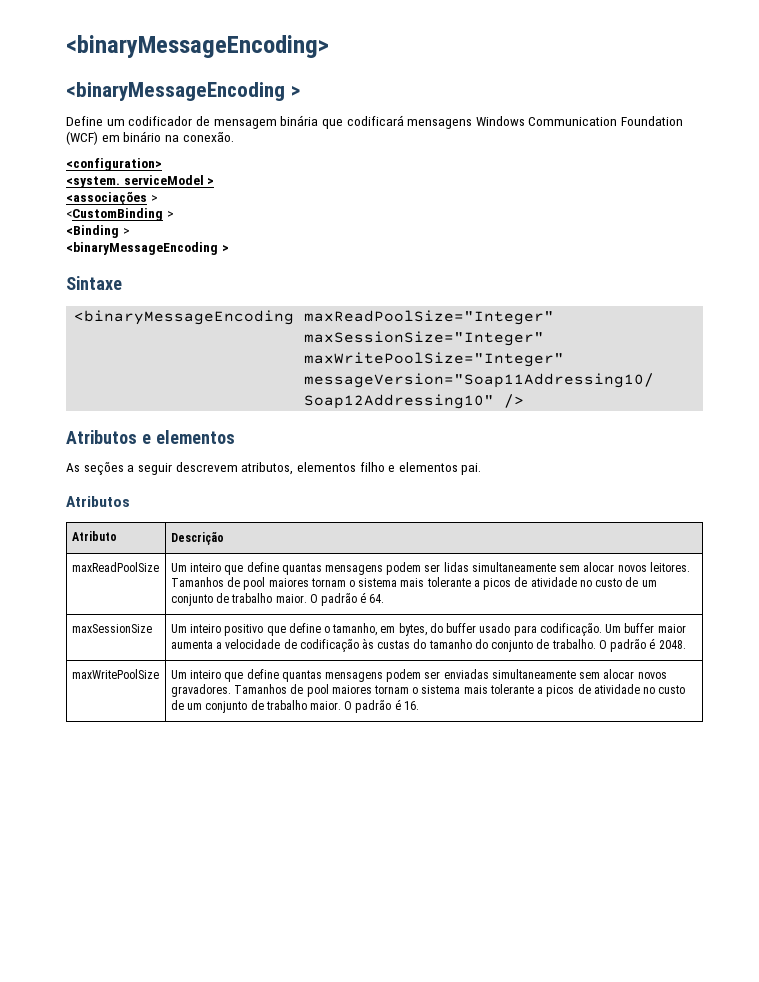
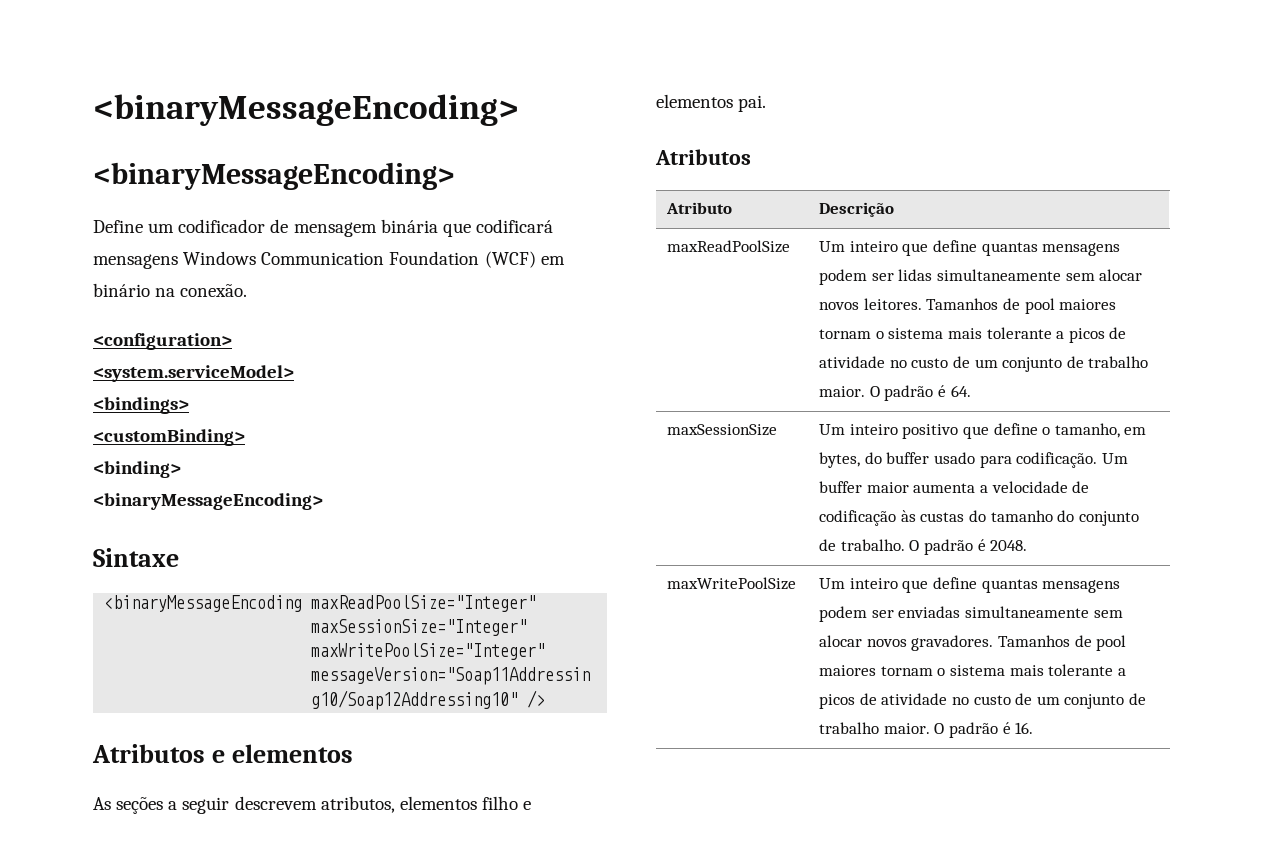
[66,35,329,58] [66,82,300,101] <binaryMessageEncoding> // <binaryMessageEncoding > -> [93,94,519,126] [93,162,455,190] <binaryMessageEncoding> // <binaryMessageEncoding>
[66,175,215,188] [66,191,158,205] [66,208,174,221] [66,225,130,238] [66,242,229,255] <system. serviceModel > // <associações > // <CustomBinding > // <Binding > // <binaryMessageEncoding > -> [93,365,294,382] [93,397,189,414] [93,429,245,446] [93,461,181,478] [93,493,323,510] <system.serviceModel> // <bindings> // <customBinding> // <binding> // <binaryMessageEncoding>

